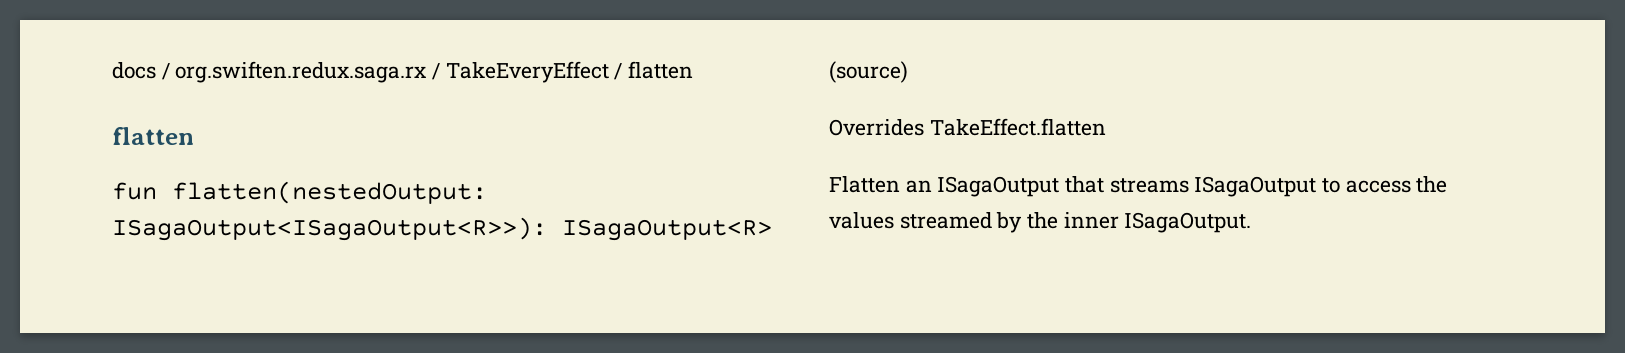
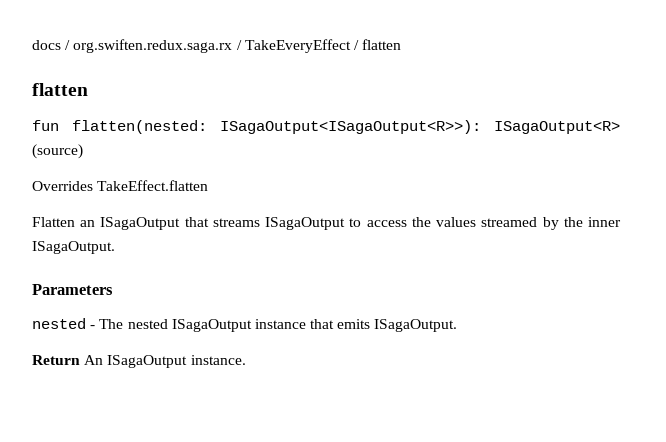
[172,181,487,204] flatten(nestedOutput: -> [72,120,207,134] flatten(nested:
(1252, 222) none -> [32,284,113,295] [32,318,458,332] [32,355,246,368] // Parameters // nested - The nested ISagaOutput instance that emits ISagaOutput. // Return An ISagaOutput instance.

